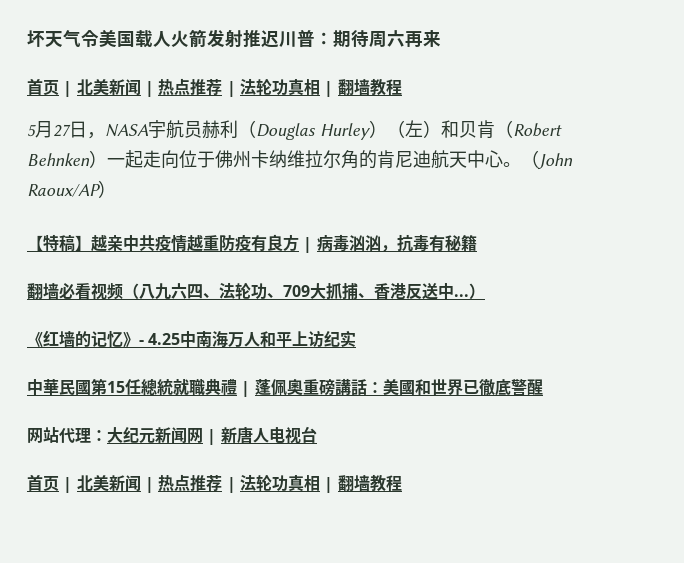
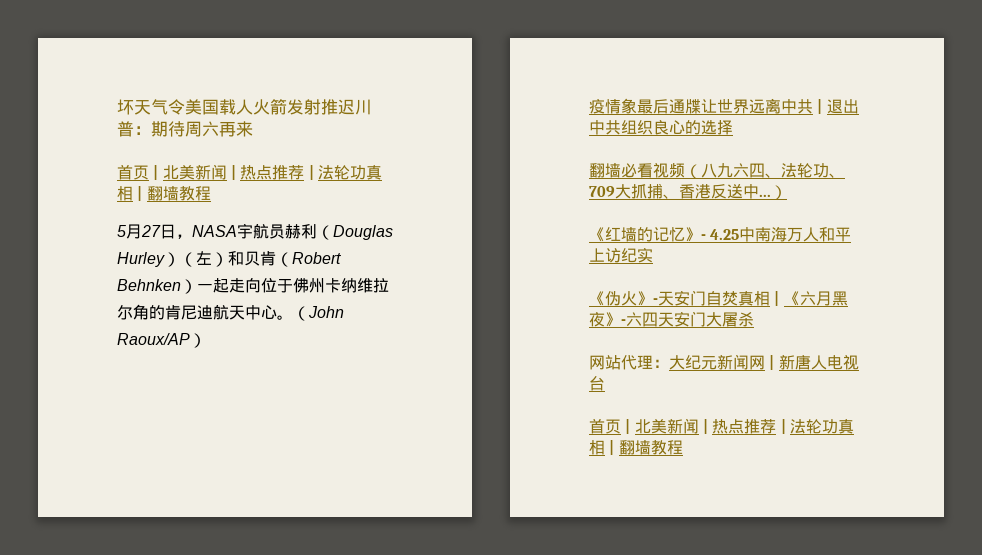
[27,234,477,253] 【特稿】越亲中共疫情越重防疫有良方 | 病毒汹汹，抗毒有秘籍 -> [589,98,859,114] [589,120,733,135] 疫情象最后通牒让世界远离中共 | 退出中共组织良心的选择
[27,378,543,397] 中華民國第15任總統就職典禮 | 蓬佩奧重磅講話：美國和世界已徹底警醒 -> [589,290,848,306] [589,311,754,327] 《伪火》-天安门自焚真相 | 《六月黑夜》-六四天安门大屠杀

